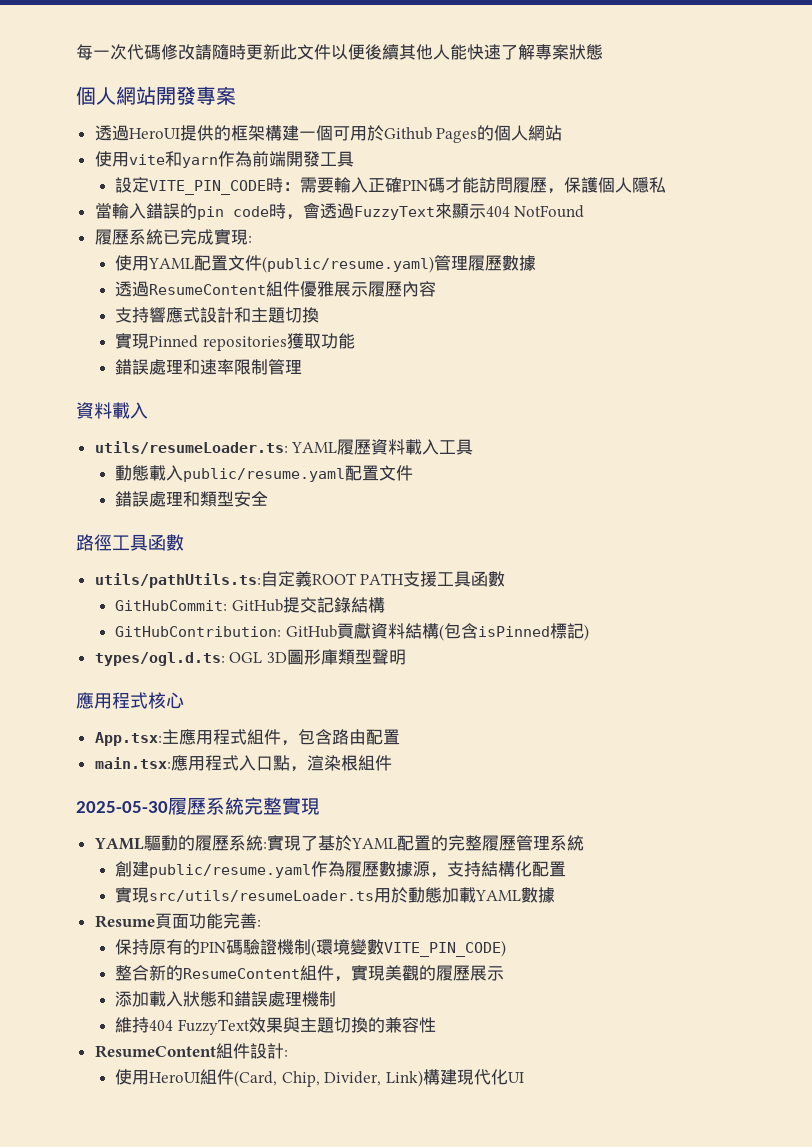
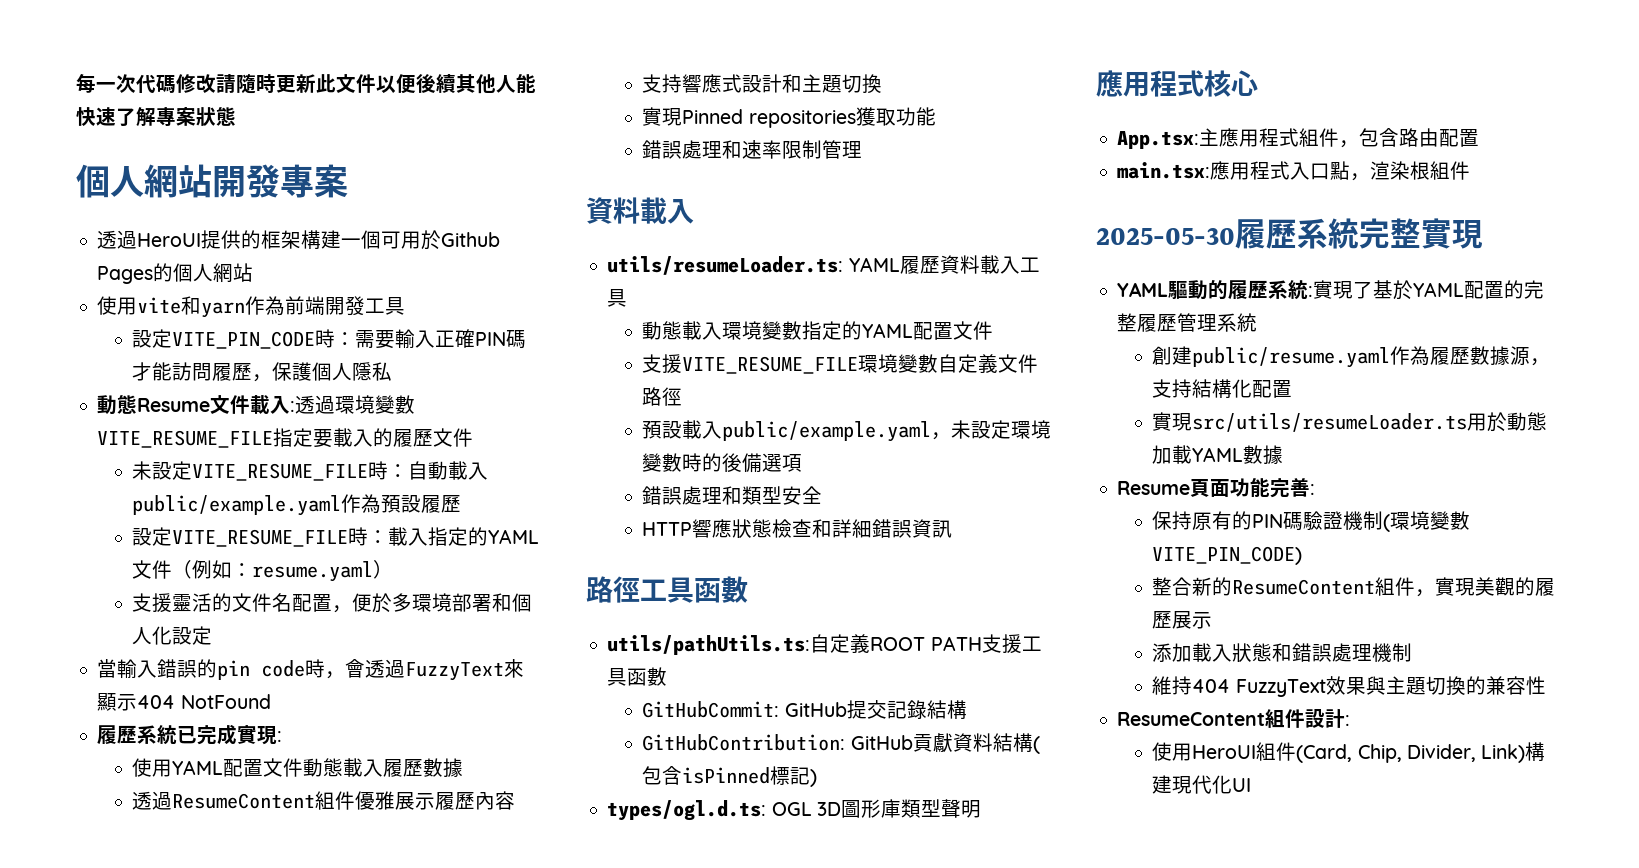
(667, 185) none -> [97,394,416,415] [97,428,474,448] [132,461,489,481] [132,494,462,516] [132,527,540,547] [132,560,394,582] [132,593,533,613] [132,626,213,645] // 動態Resume文件載入:透過環境變數VITE_RESUME_FILE指定要載入的履歷文件 // 未設定VITE_RESUME_FILE時：自動載入public/example.yaml作為預設履歷 // 設定VITE_RESUME_FILE時：載入指定的YAML文件（例如：resume.yaml） // 支援靈活的文件名配置，便於多環境部署和個人化設定
[262,255,469,273] (public/resume.yaml)管理 -> [303,758,384,777] 動態載入
[183,465,414,482] public/resume.yaml配置文件 -> [722,321,994,340] [642,354,1039,374] [642,387,683,406] [642,420,1052,442] [642,453,803,473] 環境變數指定的YAML配置文件 // 支援VITE_RESUME_FILE環境變數自定義文件路徑 // 預設載入public/example.yaml，未設定環境變數時的後備選項
(269, 498) none -> [642,519,953,539] // HTTP響應狀態檢查和詳細錯誤資訊

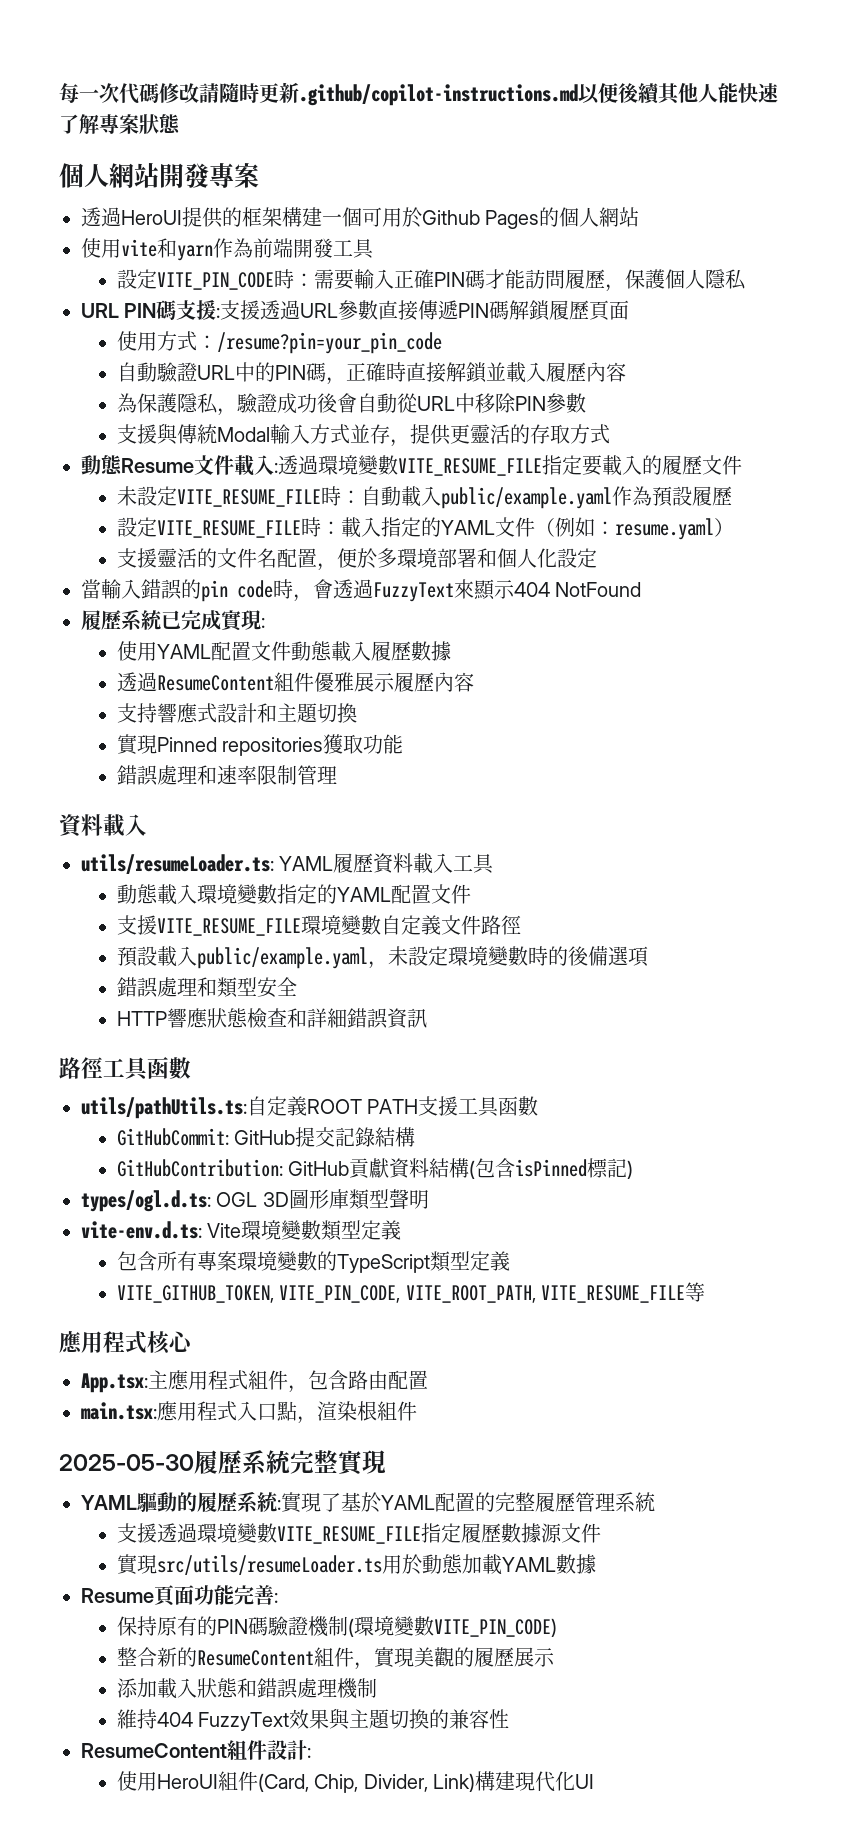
[316,74,376,93] 此文件 -> [299,84,578,106] .github/copilot-instructions.md
(393, 371) none -> [81,300,630,321] [116,331,442,354] [116,362,626,385] [116,393,586,416] [116,423,610,447] // URL PIN碼支援:支援透過URL參數直接傳遞PIN碼解鎖履歷頁面 // 使用方式：/resume?pin=your_pin_code // 自動驗證URL中的PIN碼，正確時直接解鎖並載入履歷內容 // 為保護隱私，驗證成功後會自動從URL中移除PIN參數 // 支援與傳統Modal輸入方式並存，提供更靈活的存取方式
(981, 809) none -> [81,1220,402,1241] [116,1251,510,1273] [116,1282,705,1303] // vite-env.d.ts: Vite環境變數類型定義 // 包含所有專案環境變數的TypeScript類型定義 // VITE_GITHUB_TOKEN, VITE_PIN_CODE, VITE_ROOT_PATH, VITE_RESUME_FILE等
[1152,346,1551,368] [1152,379,1293,398] 創建public/resume.yaml作為履歷數據源，支持結構化配置 -> [116,1523,601,1544] 支援透過環境變數VITE_RESUME_FILE指定履歷數據源文件

